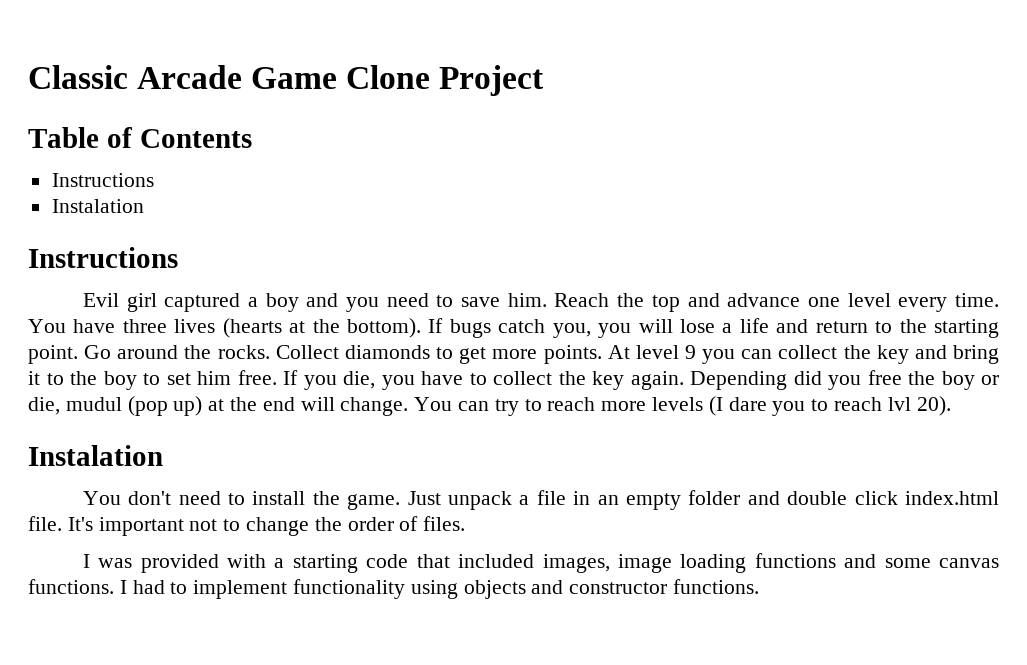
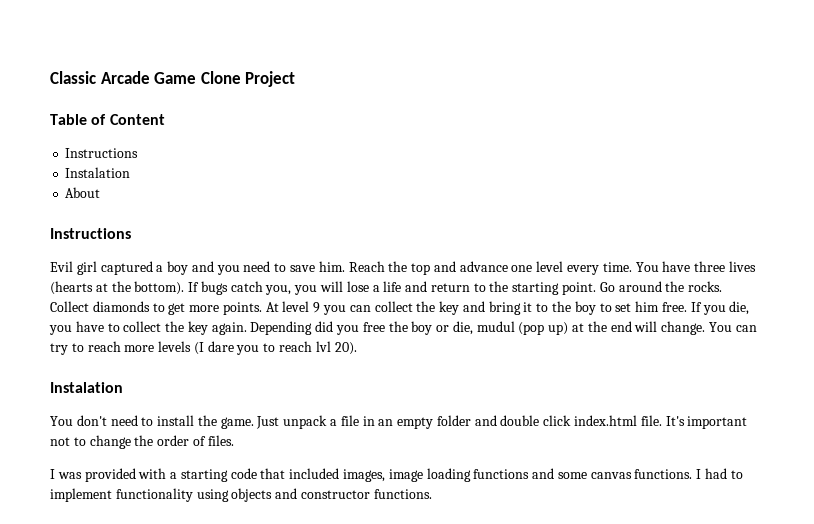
[139,129,252,148] Contents -> [109,114,165,125] Content
(144, 206) none -> [65,187,101,198] // About

